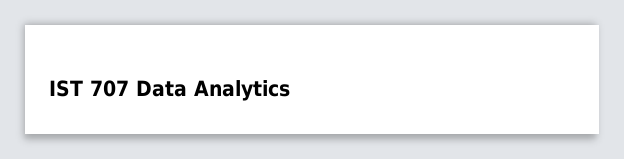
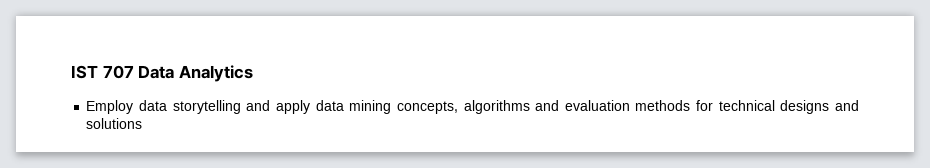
(290, 90) none -> [86,100,859,114] [86,118,143,129] // Employ data storytelling and apply data mining concepts, algorithms and evaluation methods for technical designs and solutions

